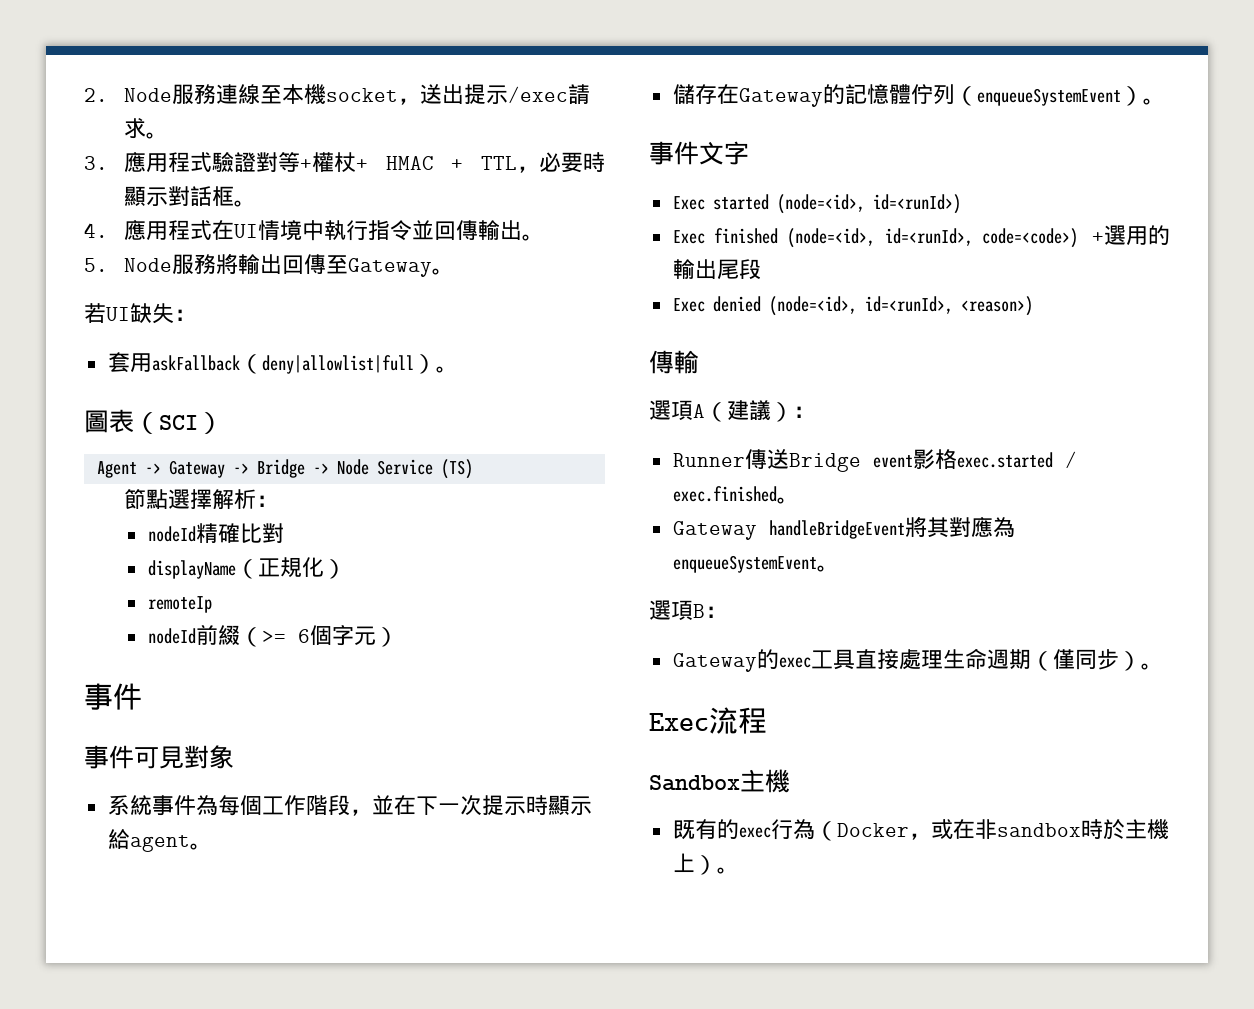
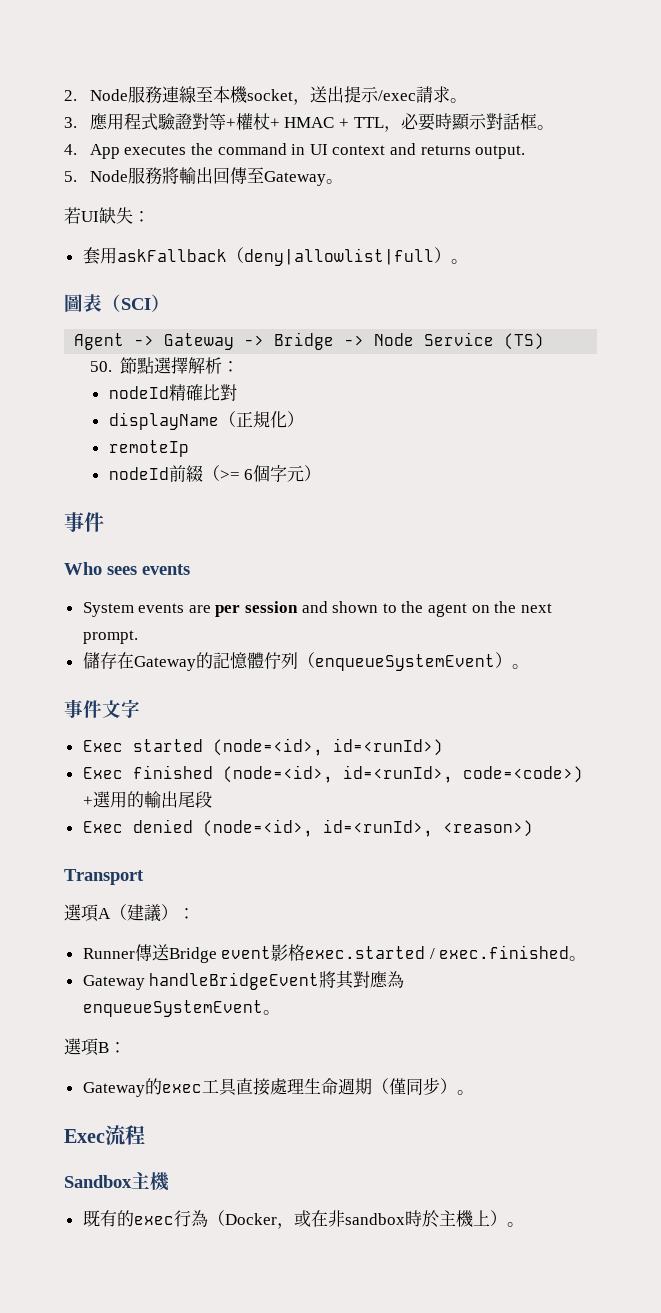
[123,220,544,241] 應用程式在UI情境中執行指令並回傳輸出。 -> [89,143,526,159] App executes the command in UI context and returns output.
(473, 469) none -> [89,361,112,372] 50.
[84,745,234,769] [107,795,592,816] [107,829,212,852] 事件可見對象 // 系統事件為每個工作階段，並在下一次提示時顯示給agent。 -> [64,562,190,575] [82,601,552,617] [82,630,138,644] Who sees events // System events are per session and shown to the agent on the next prompt.
[649,350,699,374] 傳輸 -> [64,869,144,885] Transport

